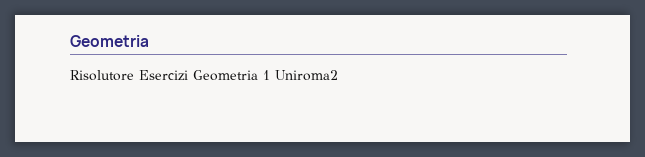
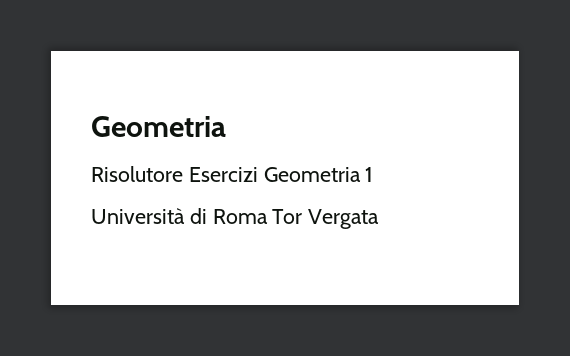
[275,70,338,81] Uniroma2 -> [91,208,380,229] // Università di Roma Tor Vergata

